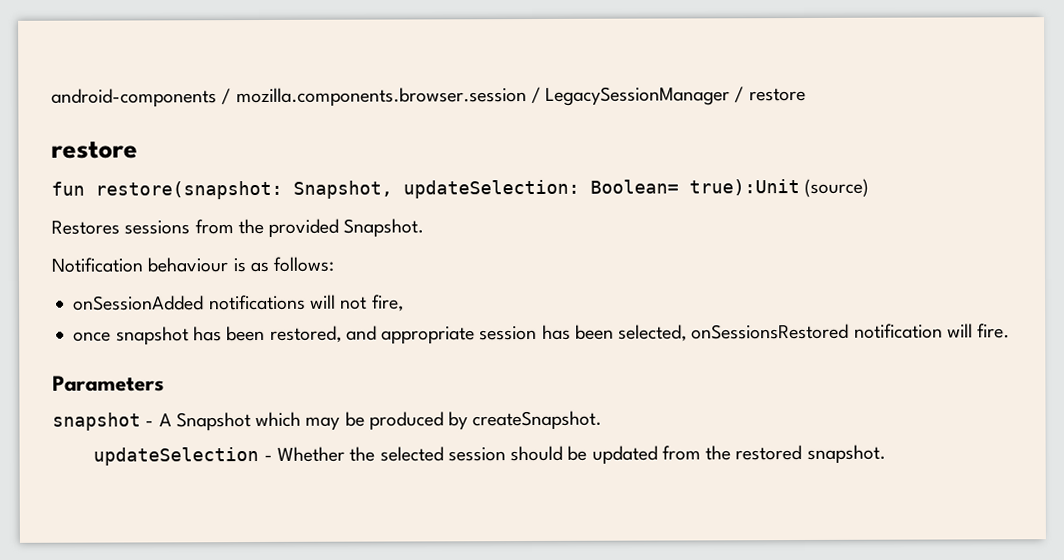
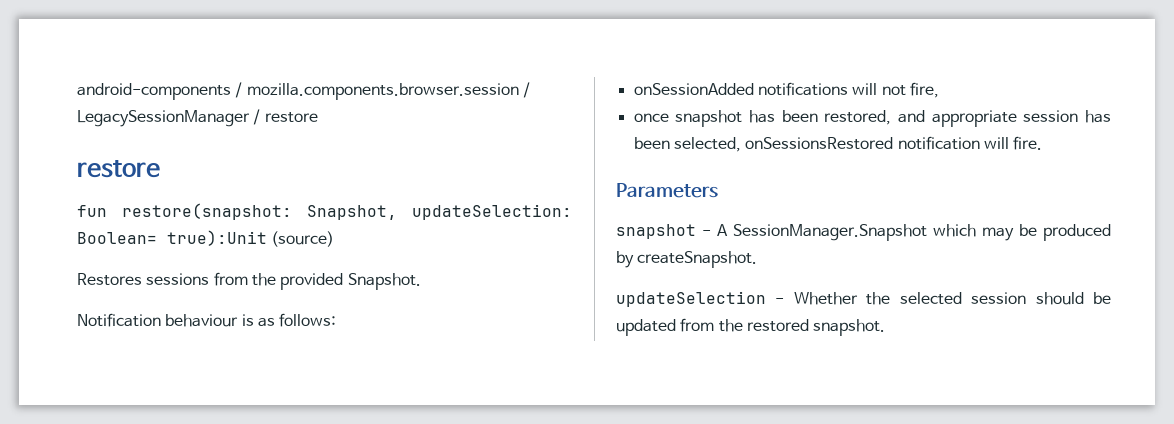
[175,412,251,432] Snapshot -> [733,224,927,241] SessionManager.Snapshot

